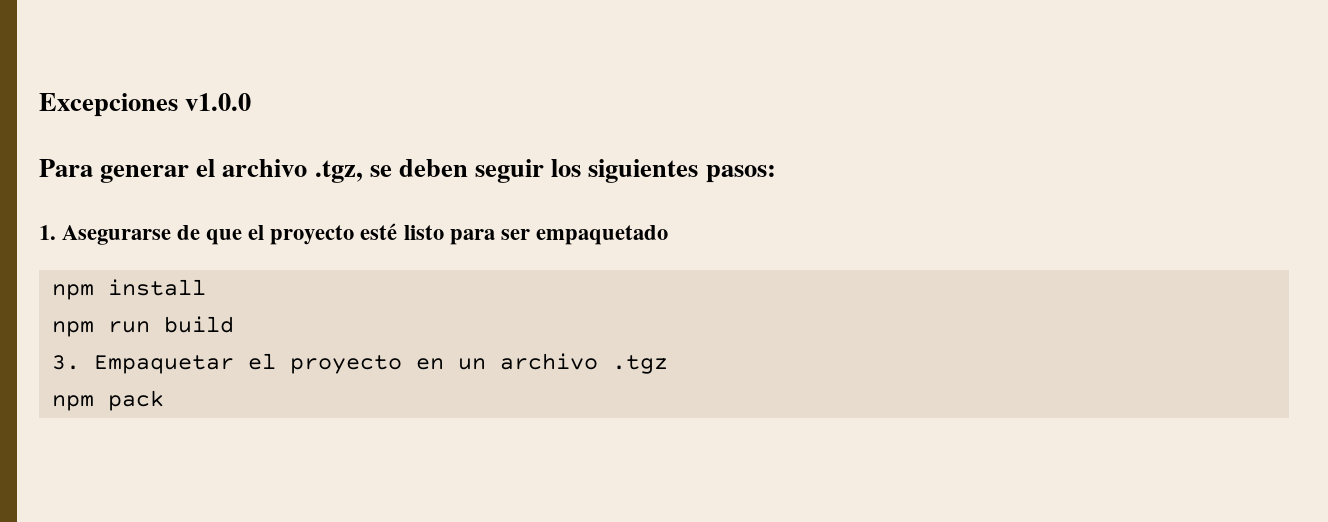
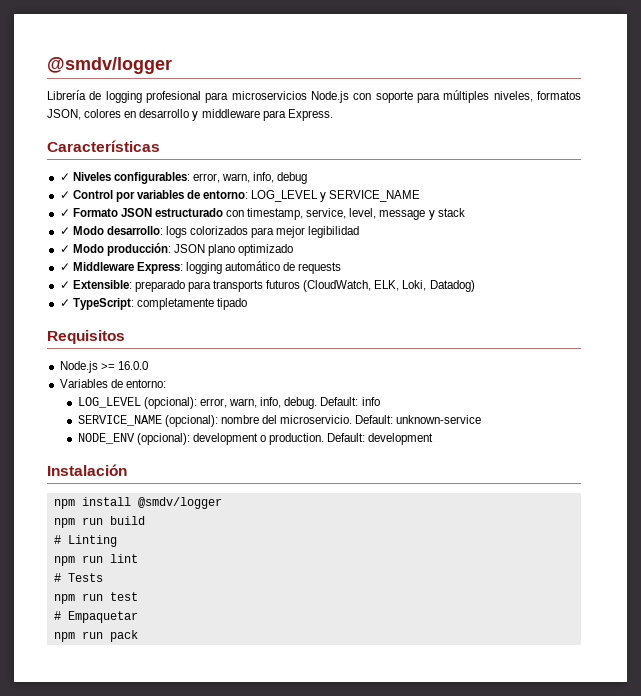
[39,93,252,117] [39,159,776,183] [39,223,668,245] Excepciones v1.0.0 // Para generar el archivo .tgz, se deben seguir los siguientes pasos: // 1. Asegurarse de que el proyecto esté listo para ser empaquetado -> [47,57,172,74] [47,90,581,103] [47,109,333,121] [47,140,160,152] [59,172,308,184] [59,190,421,202] [59,208,465,220] [59,226,360,238] [59,243,294,256] [59,261,342,274] [59,280,475,292] [59,298,247,310] [47,330,125,344] [59,361,148,373] [59,379,166,388] [77,397,380,409] [77,415,482,427] [77,433,434,445] [47,464,127,476] @smdv/logger // Librería de logging profesional para microservicios Node.js con soporte para múltiples niveles, formatos JSON, colores en desarrollo y middleware para Express. // Características // ✓ Niveles configurables: error, warn, info, debug // ✓ Control por variables de entorno: LOG_LEVEL y SERVICE_NAME // ✓ Formato JSON estructurado con timestamp, service, level, message y stack // ✓ Modo desarrollo: logs colorizados para mejor legibilidad // ✓ Modo producción: JSON plano optimizado // ✓ Middleware Express: logging automático de requests // ✓ Extensible: preparado para transports futuros (CloudWatch, ELK, Loki, Datadog) // ✓ TypeScript: completamente tipado // Requisitos // Node.js >= 16.0.0 // Variables de entorno: // LOG_LEVEL (opcional): error, warn, info, debug. Default: info // SERVICE_NAME (opcional): nombre del microservicio. Default: unknown-service // NODE_ENV (opcional): development o production. Default: development // Instalación
(206, 287) none -> [137,497,222,509] @smdv/logger
[51,353,668,374] [51,395,94,411] 3. Empaquetar el proyecto en un archivo .tgz // npm -> [53,535,117,547] [53,554,138,566] [53,573,103,582] [53,592,138,604] [53,611,138,623] [53,631,103,642] # Linting // npm run lint // # Tests // npm run test // # Empaquetar // npm run

